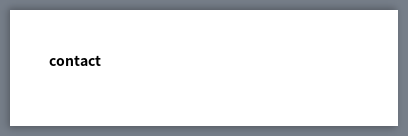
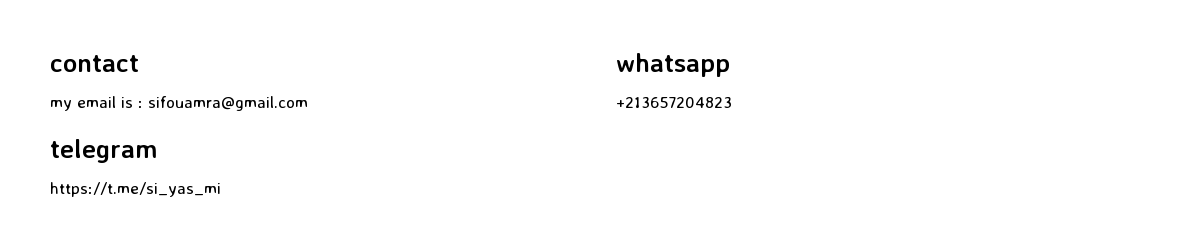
(101, 60) none -> [50,96,308,111] [50,139,157,163] [50,182,221,197] [616,53,730,77] [616,97,732,108] // my email is : sifouamra@gmail.com // telegram // https://t.me/si_yas_mi // whatsapp // +213657204823

